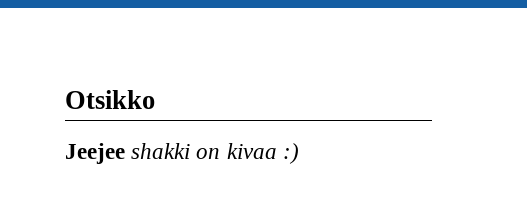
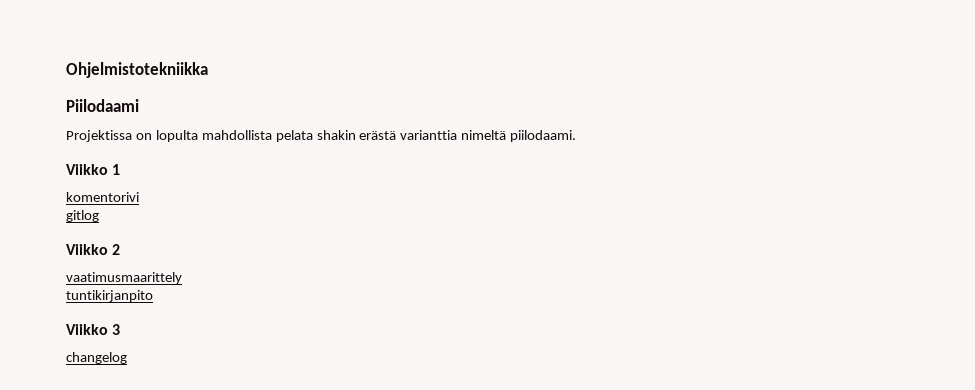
[65,90,155,109] [65,143,299,164] Otsikko // Jeejee shakki on kivaa :) -> [66,62,208,78] [66,99,139,112] [66,130,577,142] [66,164,121,175] [66,192,139,202] [66,210,99,222] [66,244,121,255] [66,272,182,284] [66,290,153,302] [66,324,121,335] [66,352,127,364] Ohjelmistotekniikka // Piilodaami // Projektissa on lopulta mahdollista pelata shakin erästä varianttia nimeltä piilodaami. // Viikko 1 // komentorivi // gitlog // Viikko 2 // vaatimusmaarittely // tuntikirjanpito // Viikko 3 // changelog

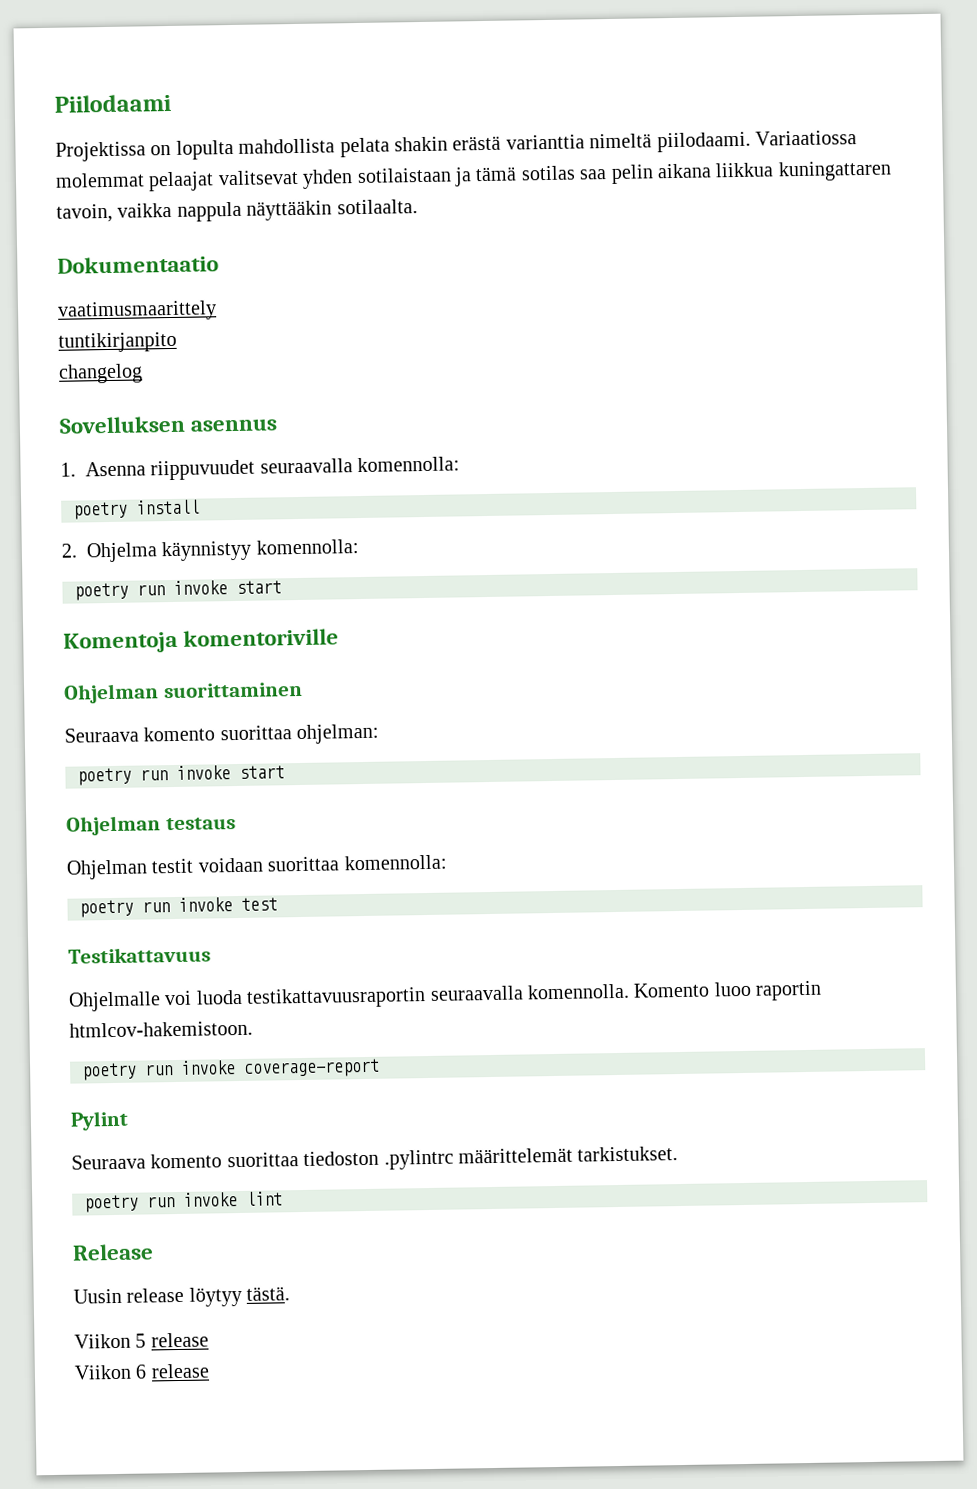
[66,62,208,78] Ohjelmistotekniikka // -> (54, 103) none
[66,164,121,175] [66,192,139,202] [66,210,99,222] [66,244,121,255] [66,272,182,284] [66,290,153,302] [66,324,121,335] [66,352,127,364] // Viikko 1 // komentorivi // gitlog // Viikko 2 // vaatimusmaarittely // tuntikirjanpito // Viikko 3 // changelog -> [754,130,857,146] [55,160,892,192] [56,199,418,223] [57,255,219,274] [57,300,217,322] [58,331,177,353] [58,363,143,384] [59,415,278,434] [60,456,461,481] [73,499,200,520] [61,539,359,563] [74,580,282,601] [63,628,340,654] [63,681,303,704] [64,723,380,745] [77,765,285,786] [66,815,236,836] [66,854,447,880] [79,897,278,918] [68,946,211,964] [68,980,823,1012] [69,1020,253,1038] [82,1058,380,1081] [70,1110,129,1131] [71,1146,679,1170] [84,1191,283,1213] [72,1243,154,1261] [73,1286,291,1307] [74,1332,209,1349] [74,1363,210,1380] Variaatiossa molemmat pelaajat valitsevat yhden sotilaistaan ja tämä sotilas saa pelin aikana liikkua kuningattaren tavoin, vaikka nappula näyttääkin sotilaalta. // Dokumentaatio // vaatimusmaarittely // tuntikirjanpito // changelog // Sovelluksen asennus // 1. Asenna riippuvuudet seuraavalla komennolla: // poetry install // 2. Ohjelma käynnistyy komennolla: // poetry run invoke start // Komentoja komentoriville // Ohjelman suorittaminen // Seuraava komento suorittaa ohjelman: // poetry run invoke start // Ohjelman testaus // Ohjelman testit voidaan suorittaa komennolla: // poetry run invoke test // Testikattavuus // Ohjelmalle voi luoda testikattavuusraportin seuraavalla komennolla. Komento luoo raportin htmlcov-hakemistoon. // poetry run invoke coverage-report // Pylint // Seuraava komento suorittaa tiedoston .pylintrc määrittelemät tarkistukset. // poetry run invoke lint // Release // Uusin release löytyy tästä. // Viikon 5 release // Viikon 6 release

